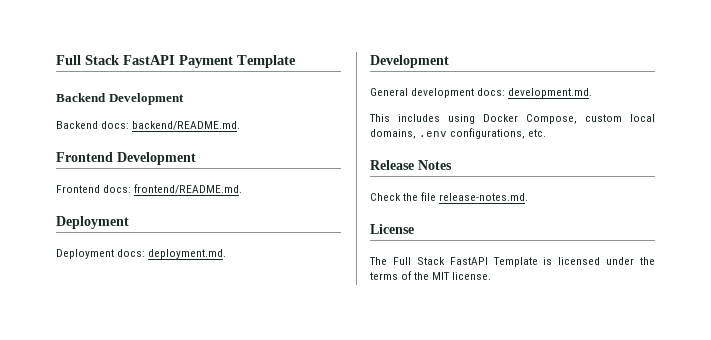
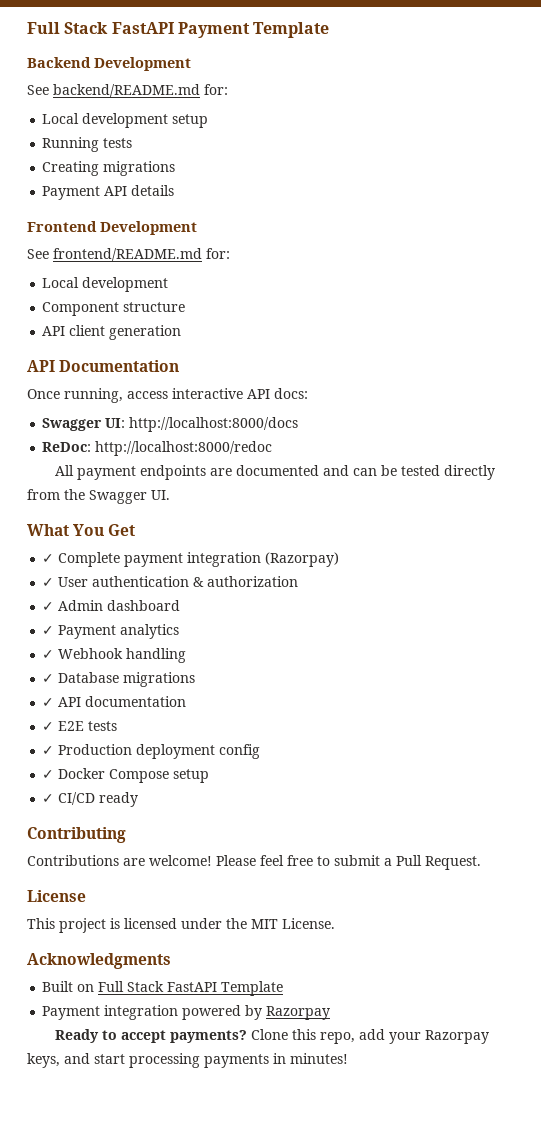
[56,121,241,130] [56,152,196,165] [56,184,243,194] [56,216,129,229] [56,249,227,259] [370,55,449,68] [370,88,593,98] [369,114,655,124] [370,128,547,139] [370,160,452,170] [370,192,529,201] [370,224,414,234] [369,257,655,267] [370,271,492,280] Backend docs: backend/README.md. // Frontend Development // Frontend docs: frontend/README.md. // Deployment // Deployment docs: deployment.md. // Development // General development docs: development.md. // This includes using Docker Compose, custom local domains, .env configurations, etc. // Release Notes // Check the file release-notes.md. // License // The Full Stack FastAPI Template is licensed under the terms of the MIT license. -> [27,84,228,97] [42,113,209,128] [42,137,133,152] [42,161,176,176] [42,185,175,200] [27,221,197,235] [27,248,230,261] [42,277,169,292] [42,302,186,316] [42,325,182,340] [27,360,180,372] [27,388,308,403] [42,417,299,432] [42,441,273,456] [54,465,495,480] [27,489,170,504] [27,524,136,536] [42,552,340,567] [42,576,299,587] [42,600,181,611] [42,624,180,639] [42,648,187,663] [42,672,196,687] [42,696,187,707] [42,721,118,731] [42,744,261,759] [42,768,210,783] [42,792,139,807] [27,827,126,843] [27,855,481,870] [27,890,86,902] [27,918,335,933] [27,953,171,969] [42,981,284,996] [42,1005,331,1020] [54,1029,489,1044] [27,1053,348,1068] See backend/README.md for: // Local development setup // Running tests // Creating migrations // Payment API details // Frontend Development // See frontend/README.md for: // Local development // Component structure // API client generation // API Documentation // Once running, access interactive API docs: // Swagger UI: http://localhost:8000/docs // ReDoc: http://localhost:8000/redoc // All payment endpoints are documented and can be tested directly from the Swagger UI. // What You Get // ✓ Complete payment integration (Razorpay) // ✓ User authentication & authorization // ✓ Admin dashboard // ✓ Payment analytics // ✓ Webhook handling // ✓ Database migrations // ✓ API documentation // ✓ E2E tests // ✓ Production deployment config // ✓ Docker Compose setup // ✓ CI/CD ready // Contributing // Contributions are welcome! Please feel free to submit a Pull Request. // License // This project is licensed under the MIT License. // Acknowledgments // Built on Full Stack FastAPI Template // Payment integration powered by Razorpay // Ready to accept payments? Clone this repo, add your Razorpay keys, and start processing payments in minutes!

